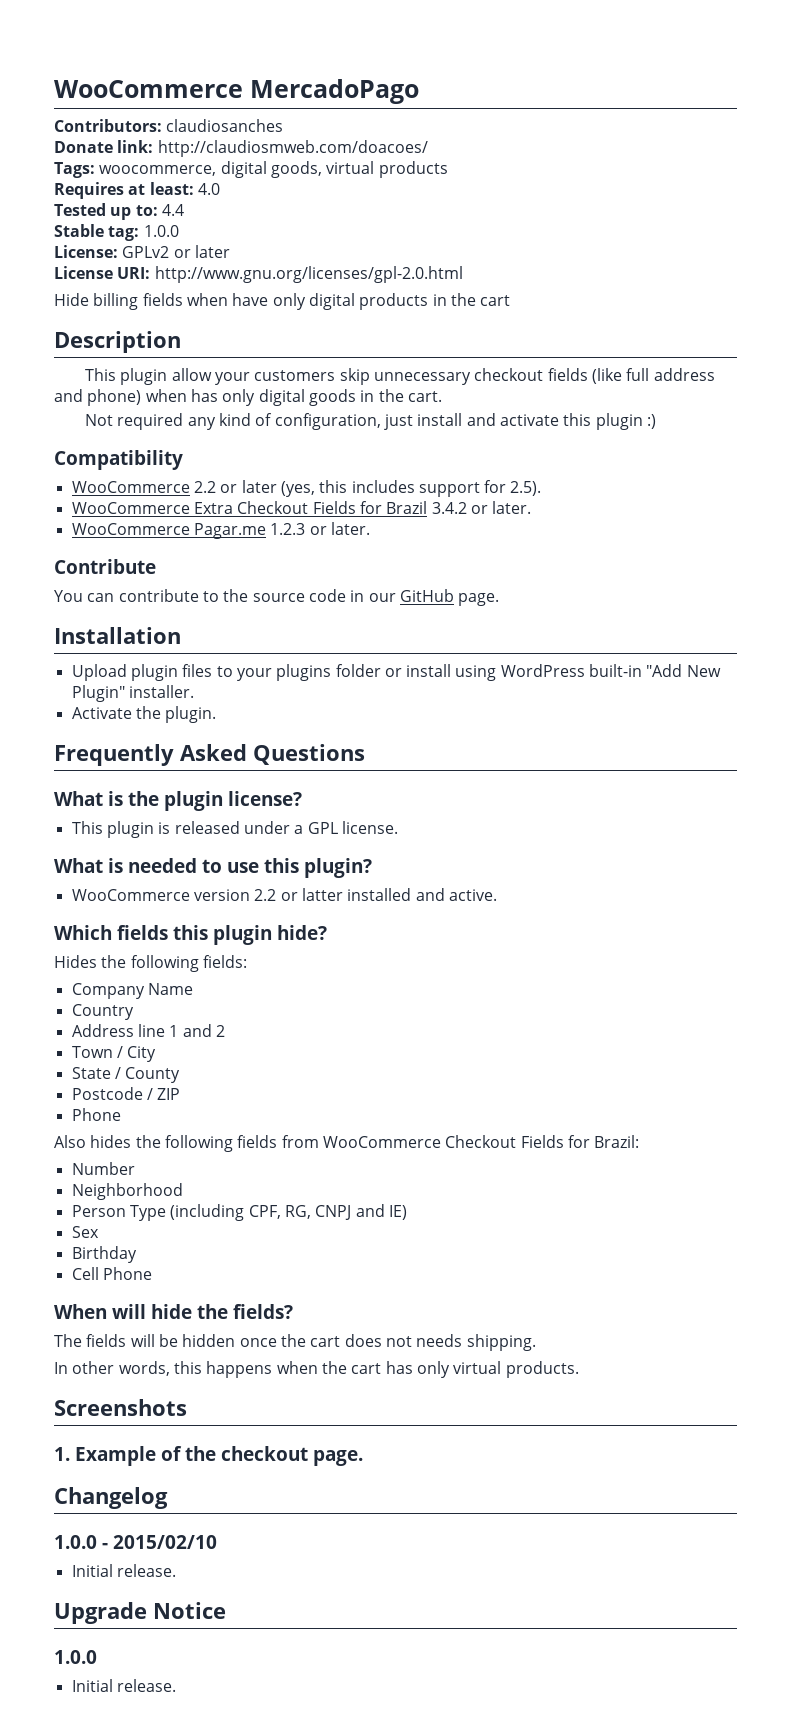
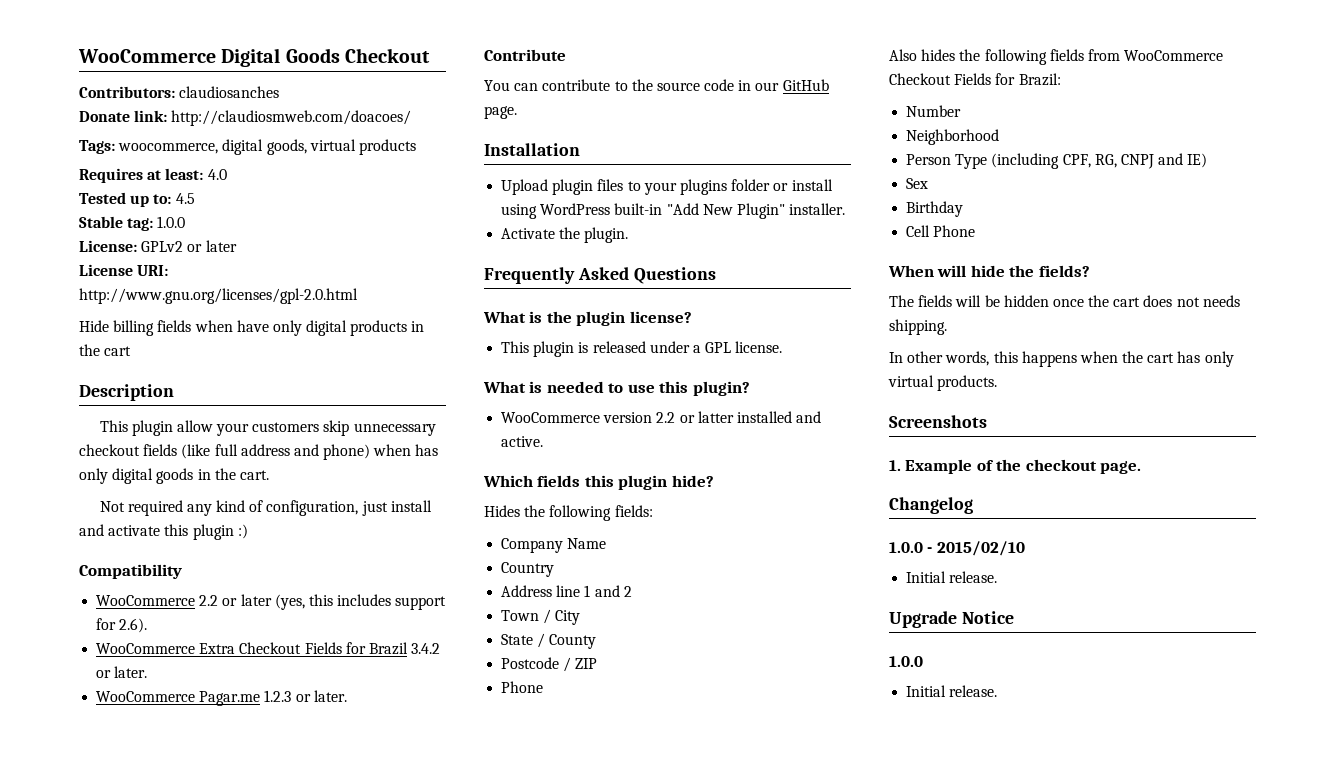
[54,79,419,104] WooCommerce MercadoPago -> [78,48,430,67] WooCommerce Digital Goods Checkout
[161,204,184,216] 4.4 -> [175,193,195,204] 4.5
[510,481,542,496] 2.5). -> [119,618,148,633] 2.6).

